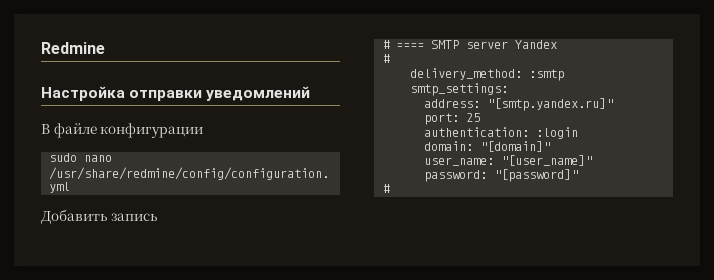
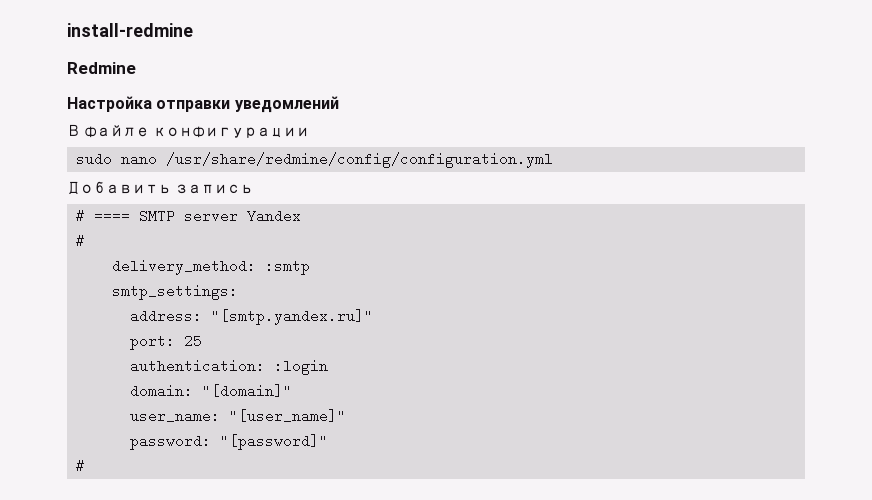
(41, 48) none -> [67,23,193,37] install-redmine //

